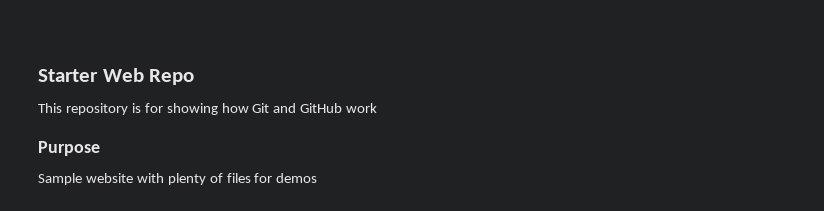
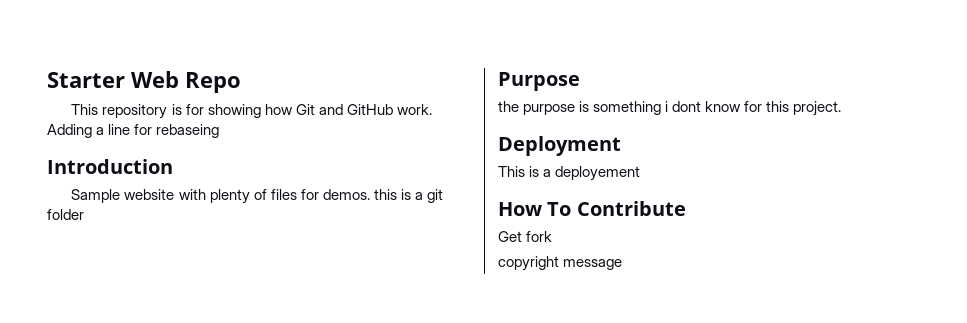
[346,103,378,113] [38,141,100,156] work // Purpose -> [396,104,432,115] [47,124,220,138] [47,159,173,174] work. Adding a line for rebaseing // Introduction
[276,173,318,183] demos -> [322,189,443,203] [47,209,84,220] [498,72,580,91] [498,101,842,116] [498,136,621,156] [498,166,641,181] [498,201,686,216] [498,231,553,242] [498,256,623,271] demos. this is a git folder // Purpose // the purpose is something i dont know for this project. // Deployment // This is a deployement // How To Contribute // Get fork // copyright message

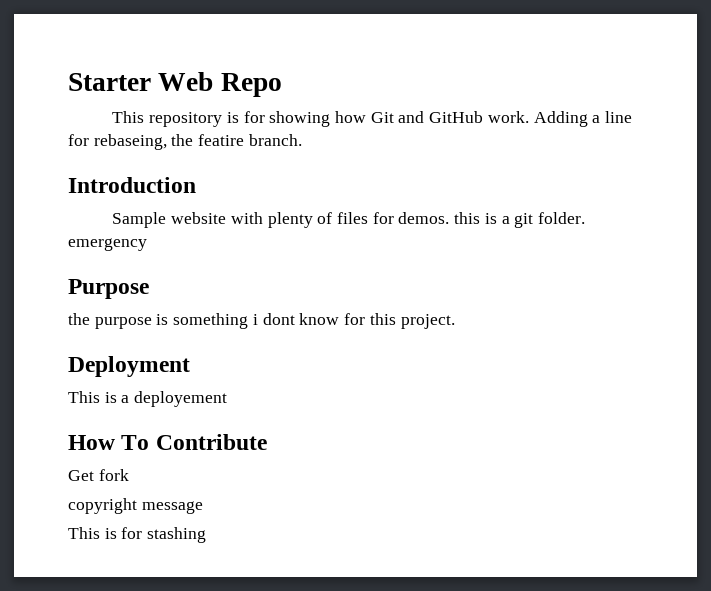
[156,124,220,138] rebaseing -> [93,134,302,150] rebaseing, the featire branch.
[47,209,84,220] folder -> [538,212,586,224] [68,238,147,251] folder. emergency
(623, 264) none -> [68,527,207,543] // This is for stashing

